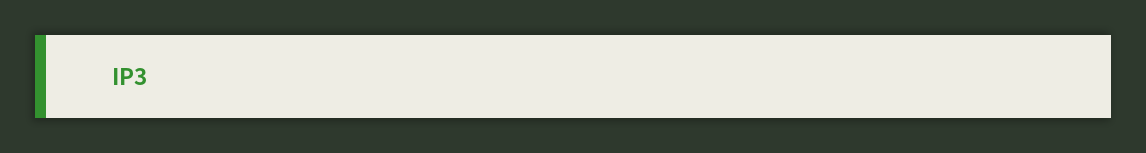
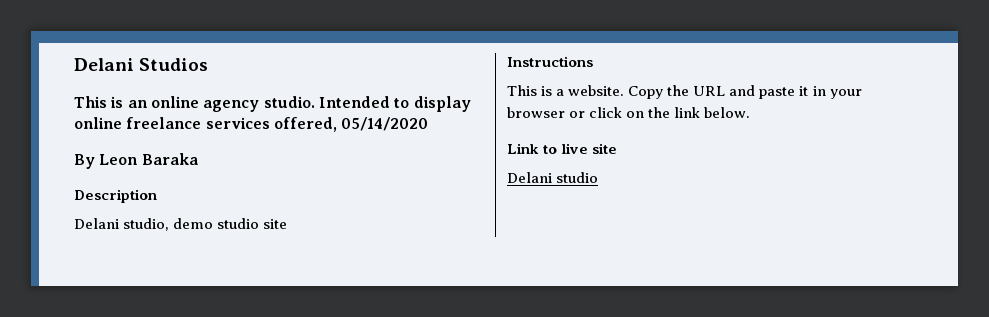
[112,68,147,85] IP3 -> [74,58,209,71] [74,96,471,112] [74,117,429,132] [74,153,199,169] [74,189,157,203] [74,218,288,231] [507,56,593,67] [507,85,862,99] [507,107,751,118] [507,143,618,154] [507,172,599,183] Delani Studios // This is an online agency studio. Intended to display online freelance services offered, 05/14/2020 // By Leon Baraka // Description // Delani studio, demo studio site // Instructions // This is a website. Copy the URL and paste it in your browser or click on the link below. // Link to live site // Delani studio

